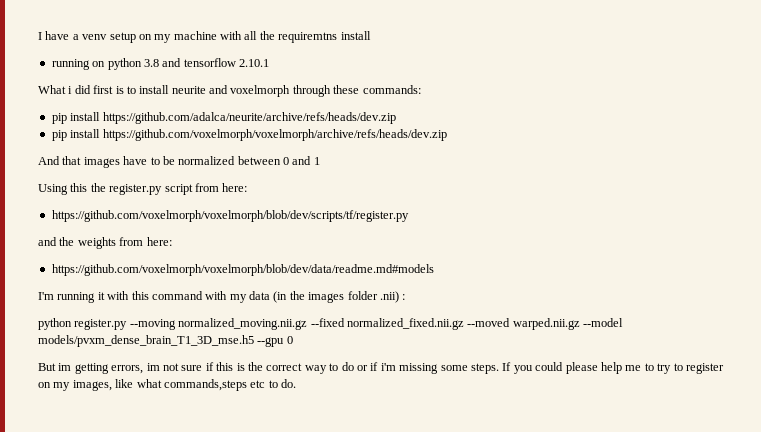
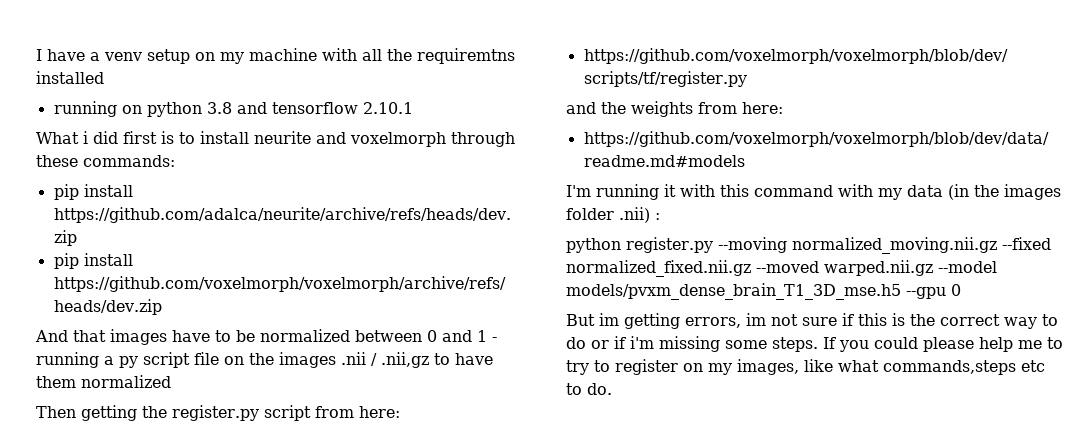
[340,31,371,40] install -> [36,71,104,84] installed
[38,183,88,195] // Using this -> [492,337,497,342] [36,352,493,368] [36,375,171,388] [36,405,137,421] - running a py script file on the images .nii / .nii,gz to have them normalized // Then getting

